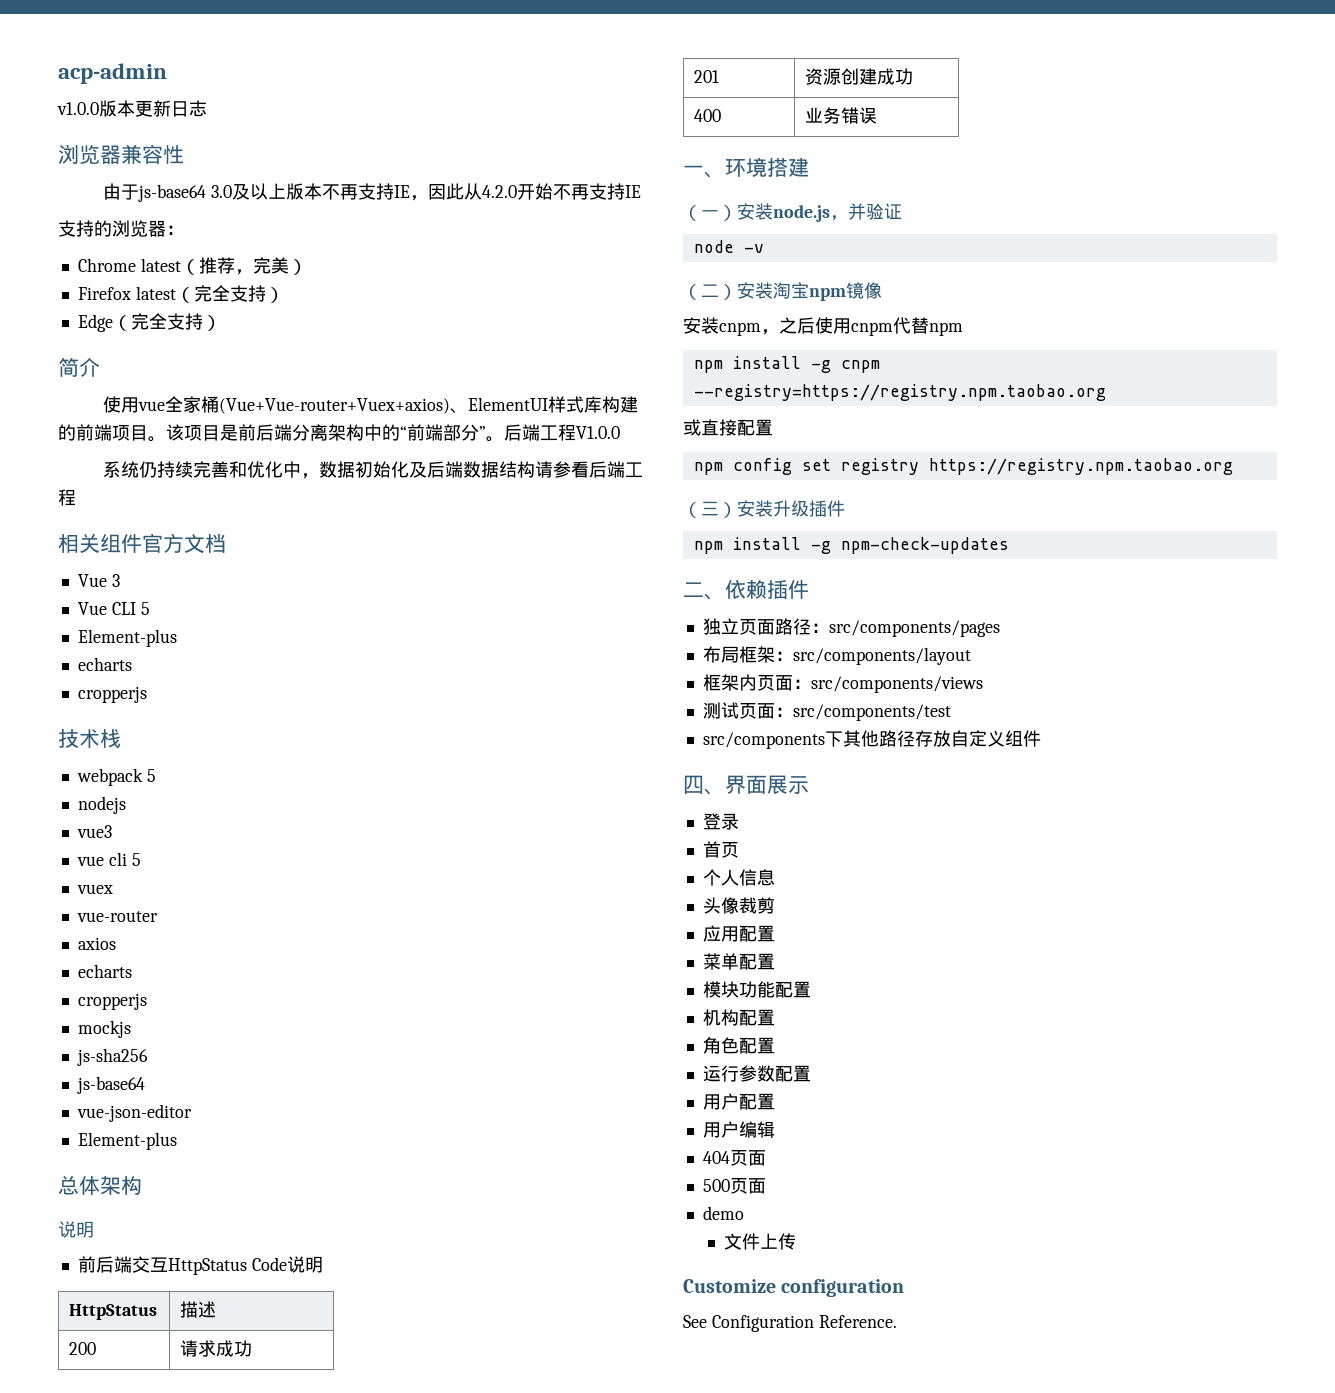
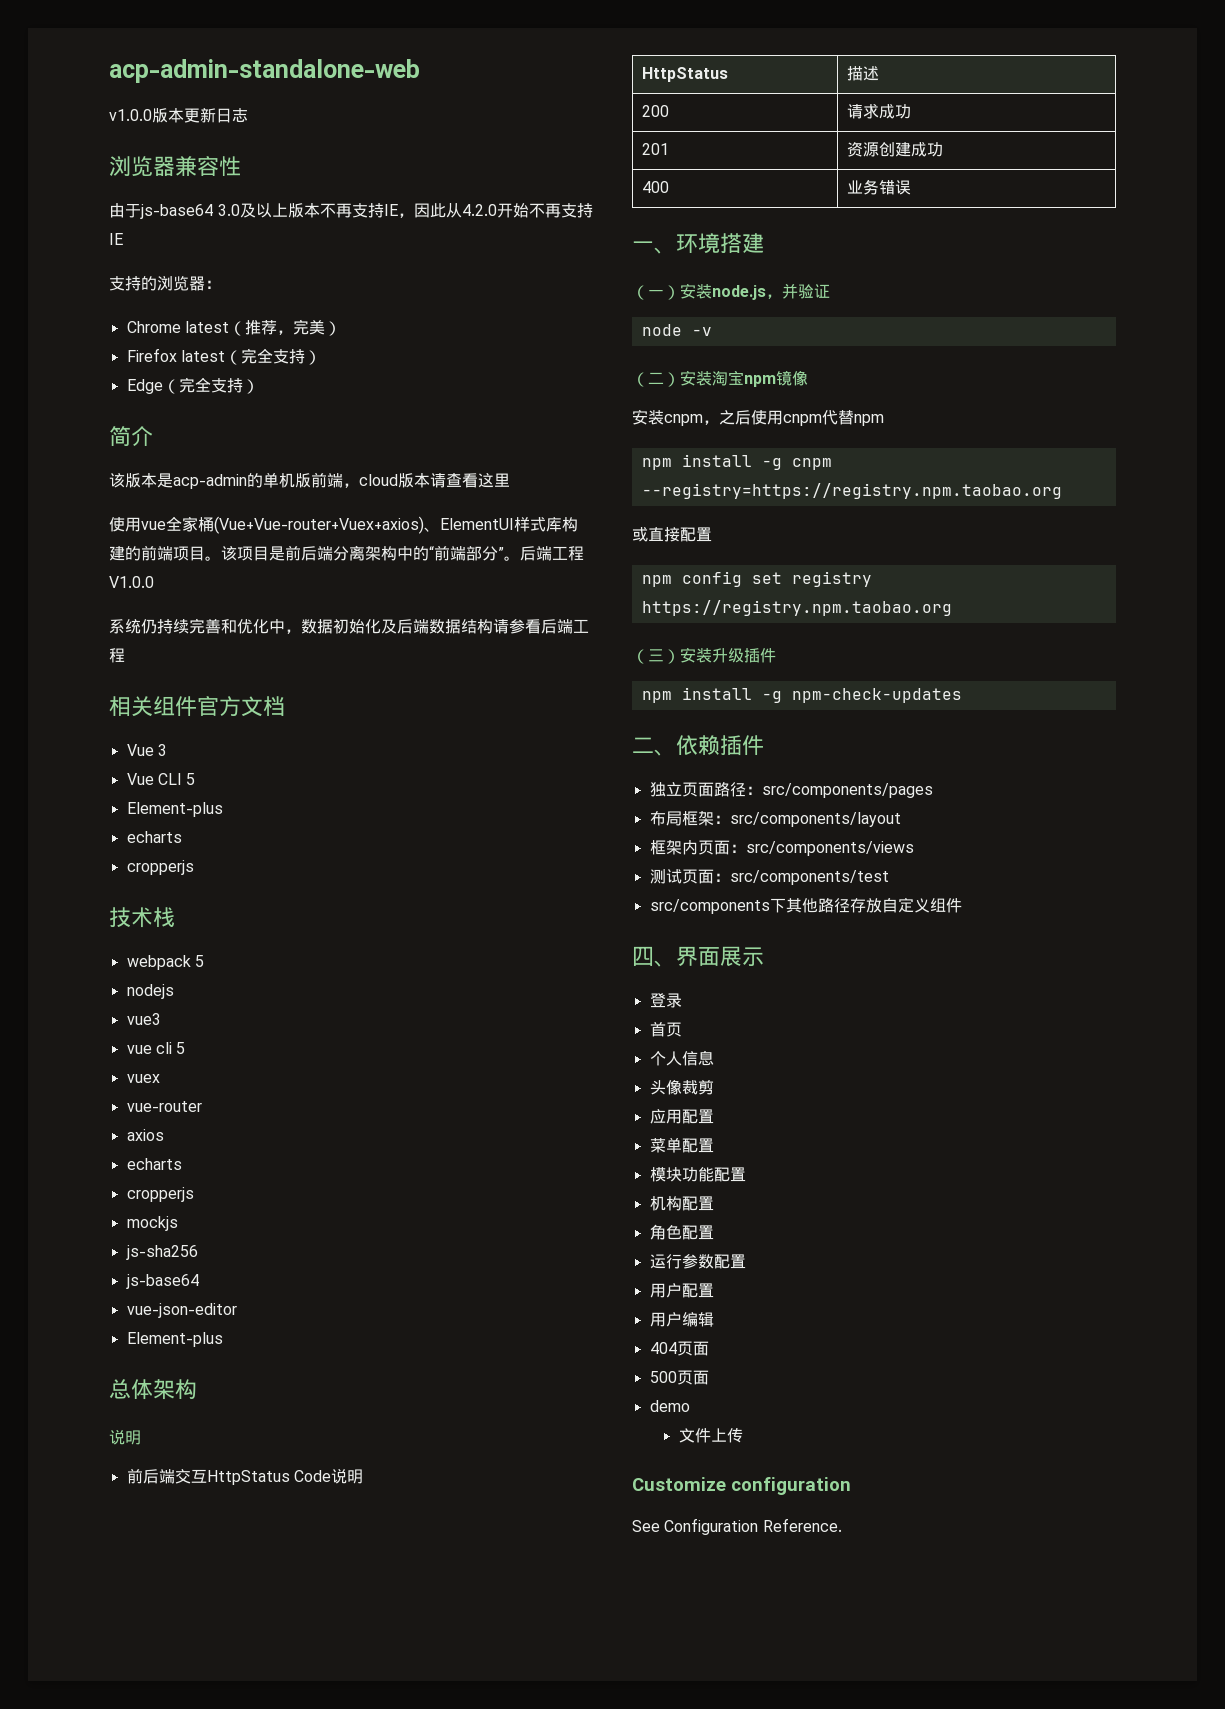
[58,63,167,84] acp-admin -> [109,59,420,83] acp-admin-standalone-web
(100, 367) none -> [109,472,510,489] // 该版本是acp-admin的单机版前端，cloud版本请查看这里

